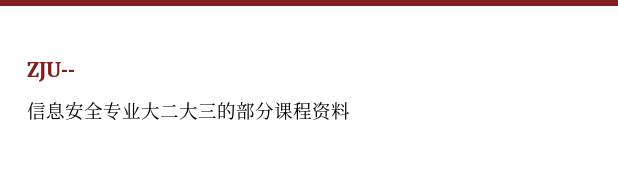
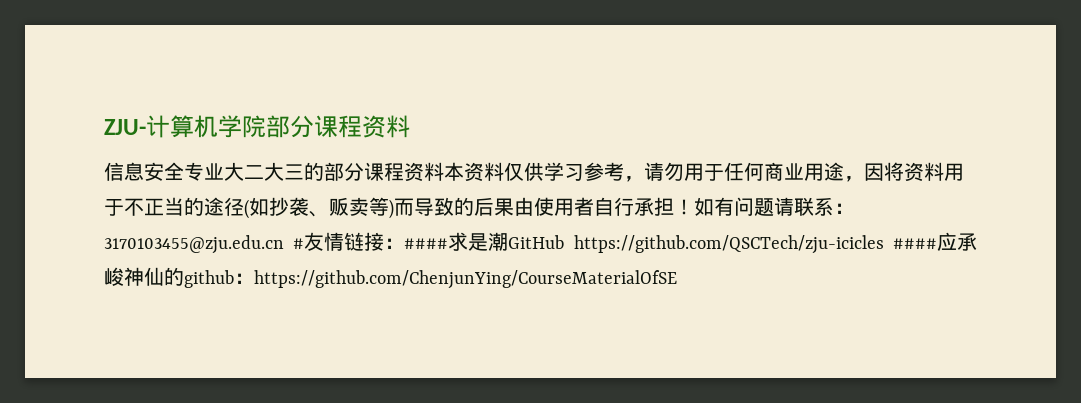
[27,62,75,82] ZJU-- -> [104,115,410,138] ZJU-计算机学院部分课程资料
(350, 111) none -> [444,162,964,182] [104,197,854,219] [104,232,978,254] [104,267,677,289] 本资料仅供学习参考，请勿用于任何商业用途，因将资料用于不正当的途径(如抄袭、贩卖等)而导致的后果由使用者自行承担！如有问题请联系：3170103455@zju.edu.cn #友情链接：####求是潮GitHub https://github.com/QSCTech/zju-icicles ####应承峻神仙的github：https://github.com/ChenjunYing/CourseMaterialOfSE

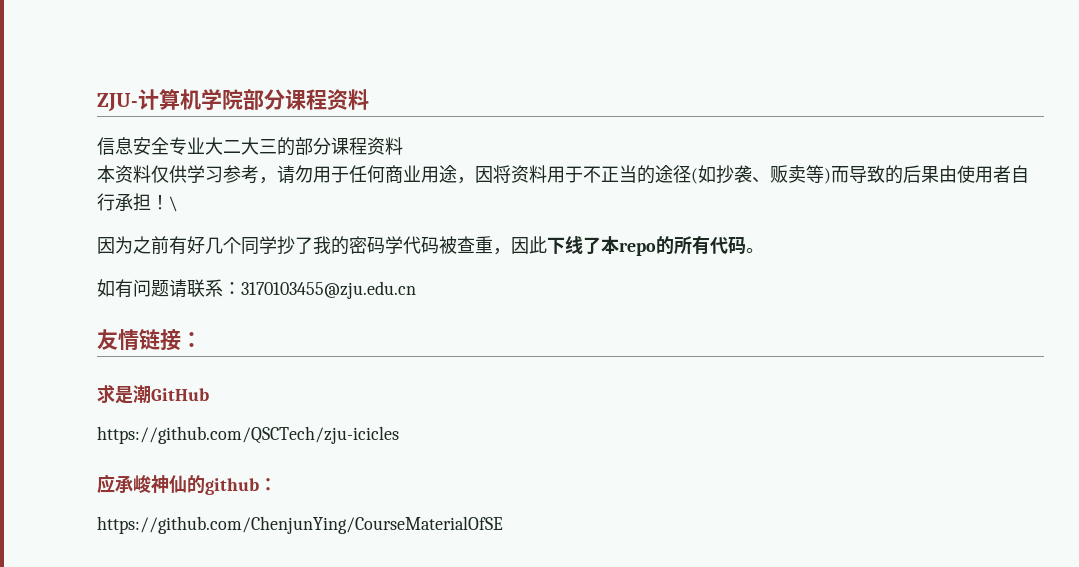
(444, 171) none -> (403, 146) //
(694, 207) none -> [169,196,178,212] [97,236,764,256] \ // 因为之前有好几个同学抄了我的密码学代码被查重，因此下线了本repo的所有代码。 //
[293,238,305,249] # -> (416, 290) //
[404,238,449,249] #### -> (202, 339) //
(565, 242) none -> (209, 394) //
[893,238,938,249] #### -> (399, 435) //
(254, 278) none -> (277, 484) //

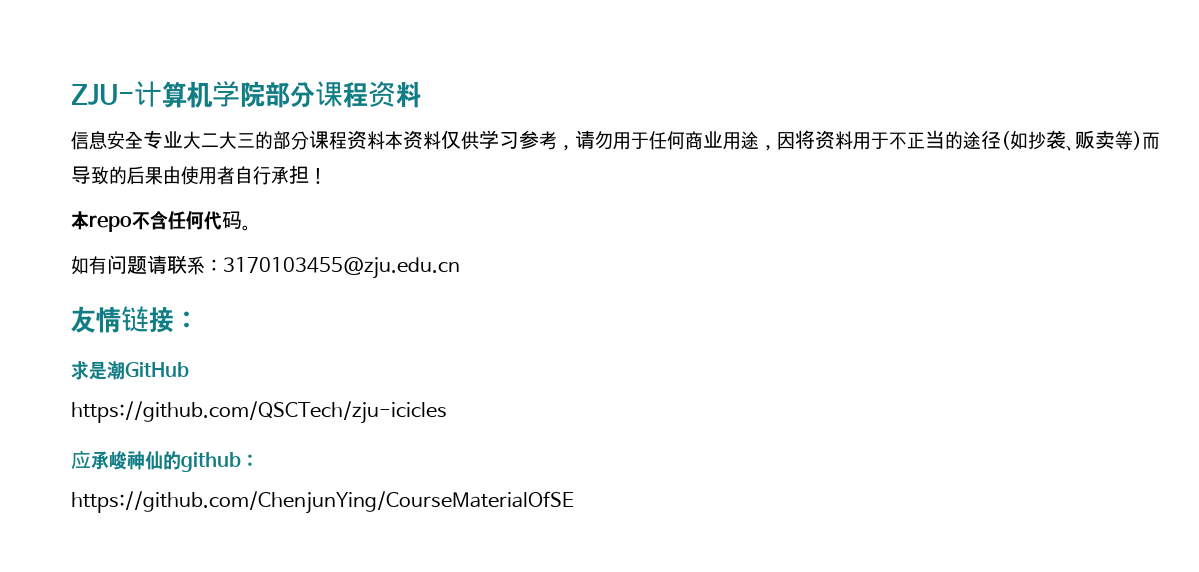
(403, 146) // -> (385, 140) none
[169,196,178,212] [97,236,710,256] \ // 因为之前有好几个同学抄了我的密码学代码被查重，因此下线了本repo的所有 -> [71,210,204,232] // 本repo不含任何

